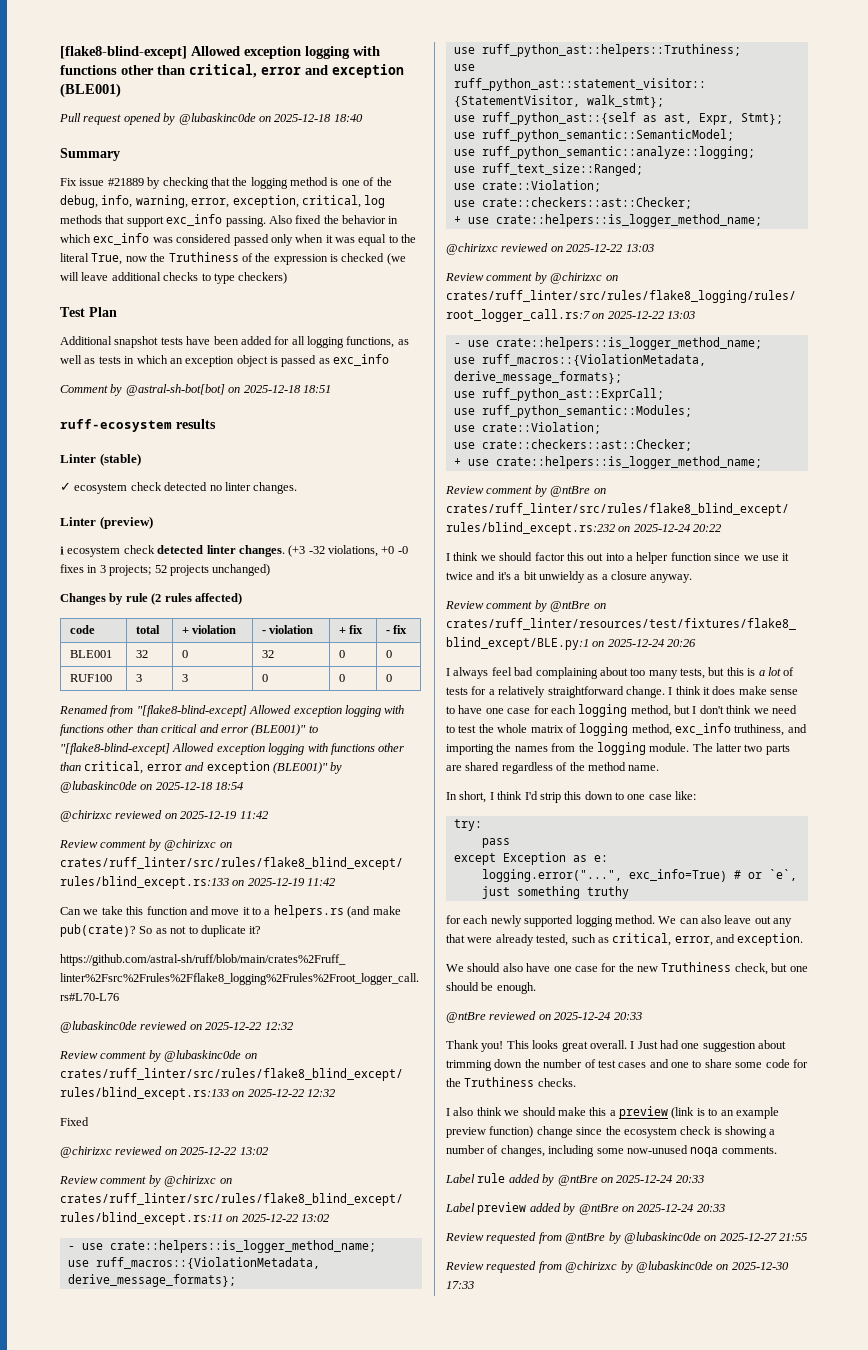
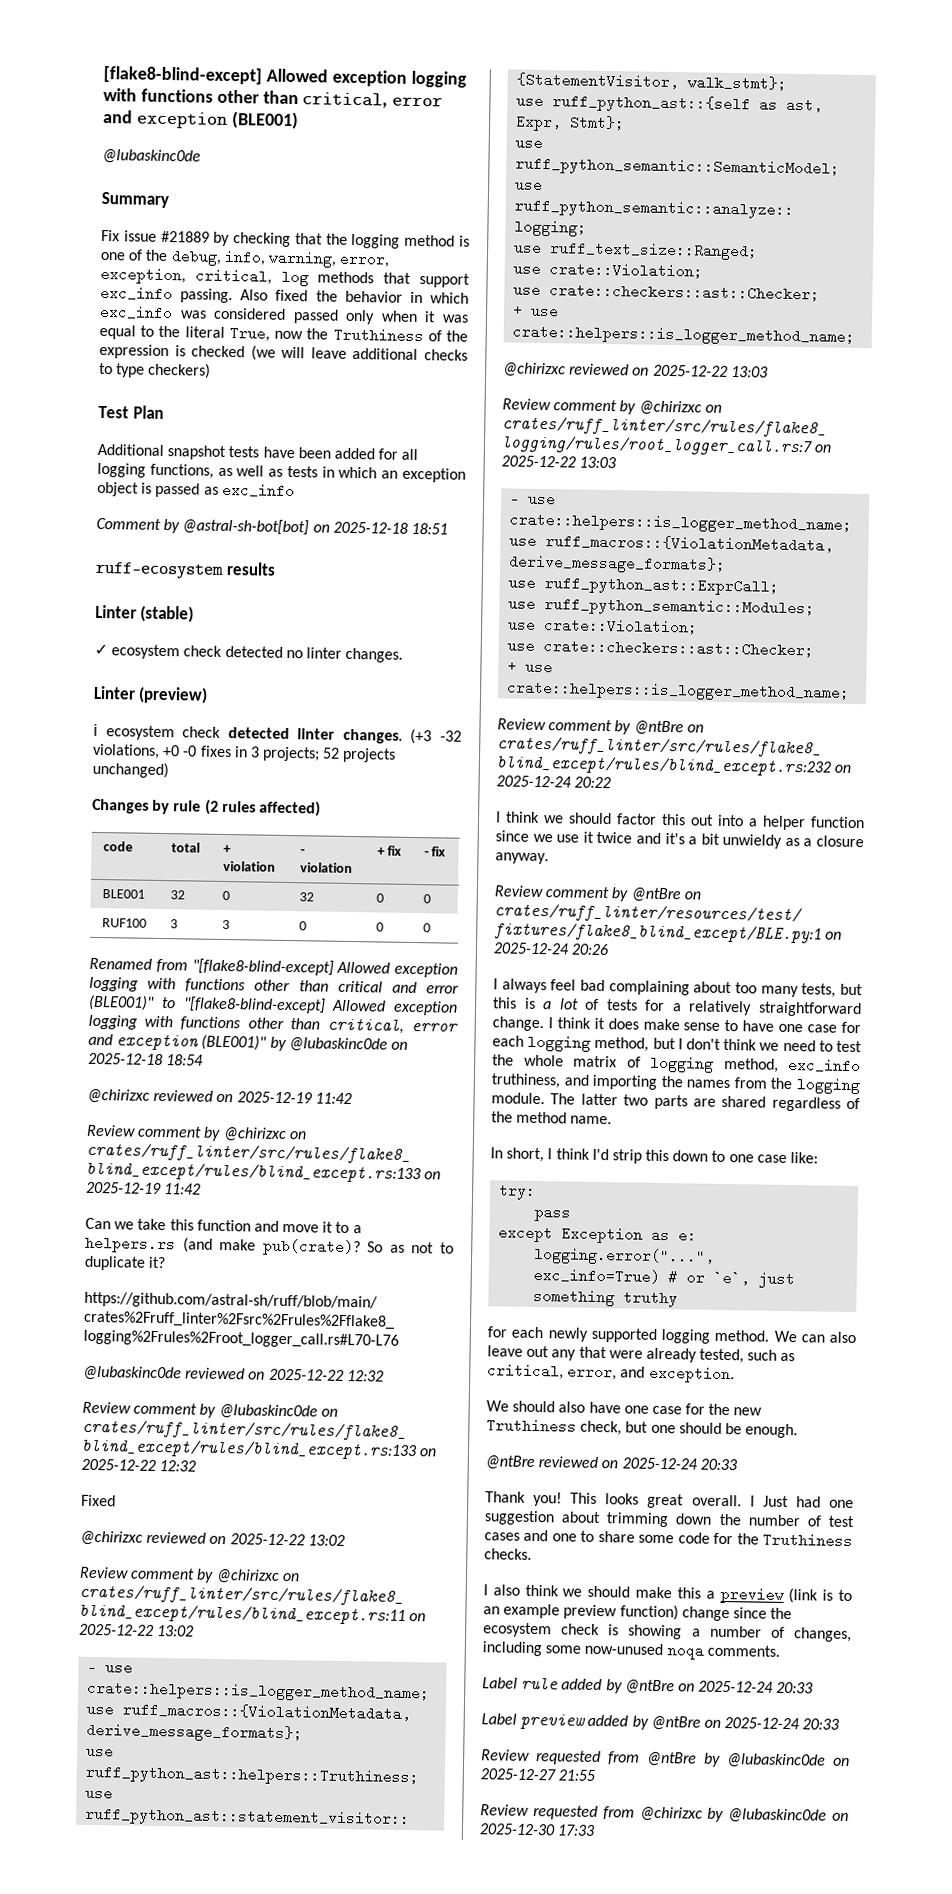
[59,113,363,125] Pull request opened by @lubaskinc0de on 2025-12-18 18:40 -> [102,148,201,165] @lubaskinc0de

